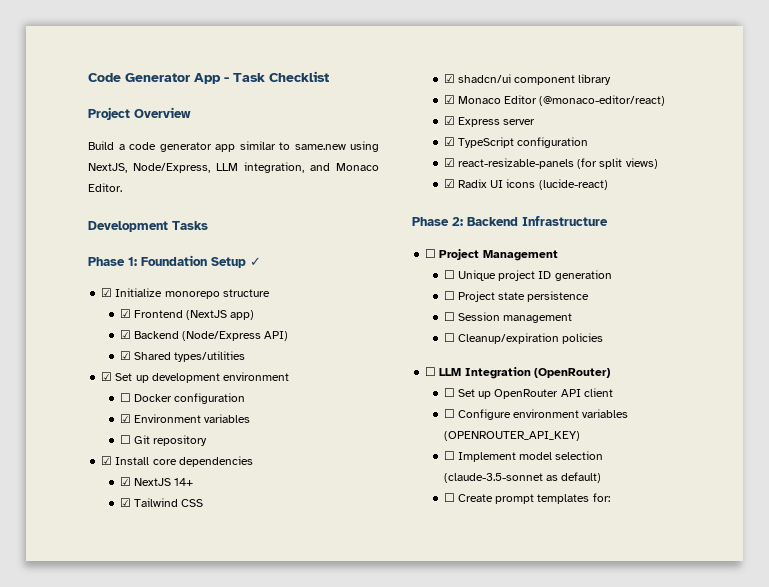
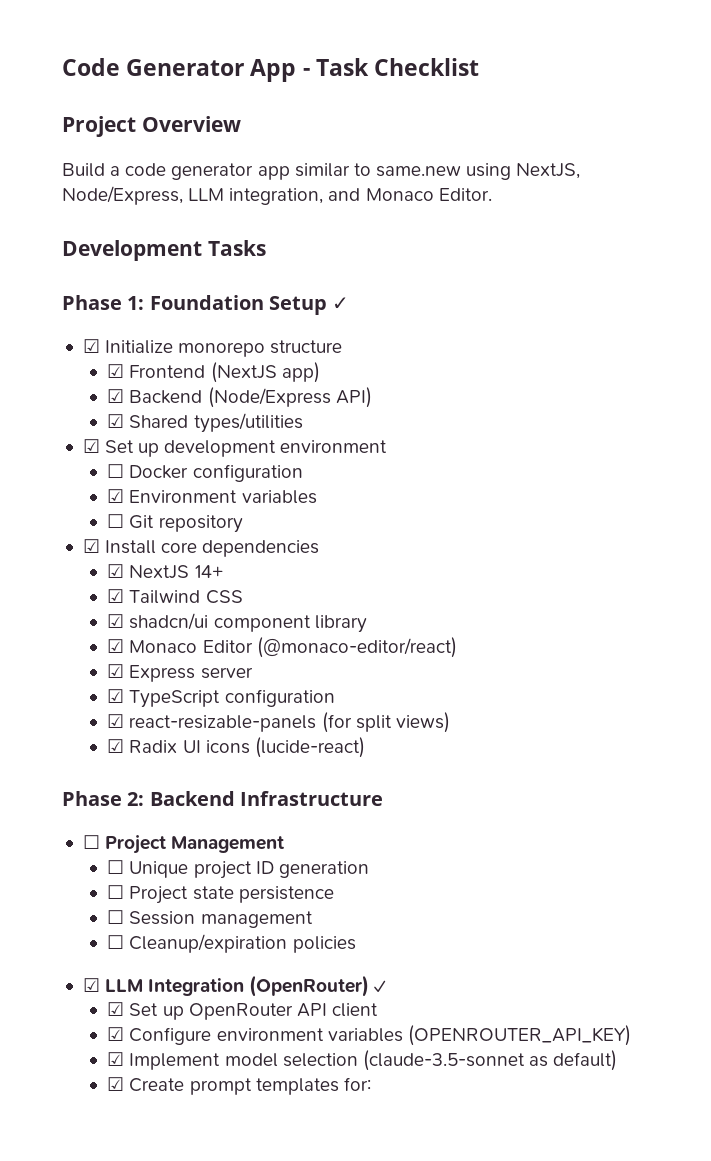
[425,367,437,376] ☐ -> [82,978,100,992] ☑
[443,388,455,397] // ☐ -> [374,980,387,993] [107,1002,125,1016] ✓ // ☑
[443,409,455,418] ☐ -> [107,1027,125,1041] ☑
[443,451,455,460] ☐ -> [107,1052,125,1066] ☑
[443,493,455,502] ☐ -> [107,1077,125,1091] ☑

